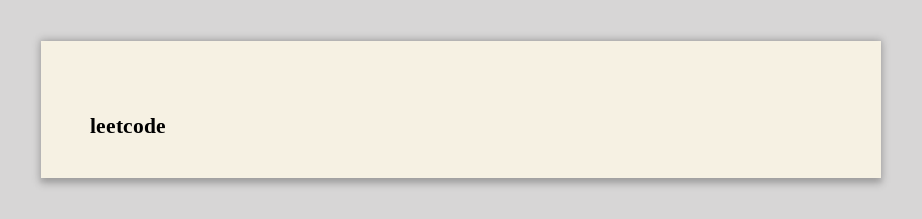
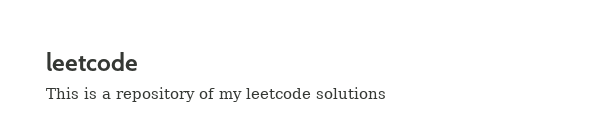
[90,118,166,133] leetcode -> [46,52,138,71] [46,87,386,102] leetcode // This is a repository of my leetcode solutions

